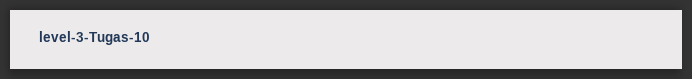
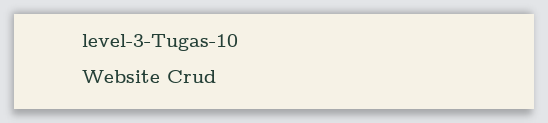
(150, 38) none -> [82,70,216,83] // Website Crud

